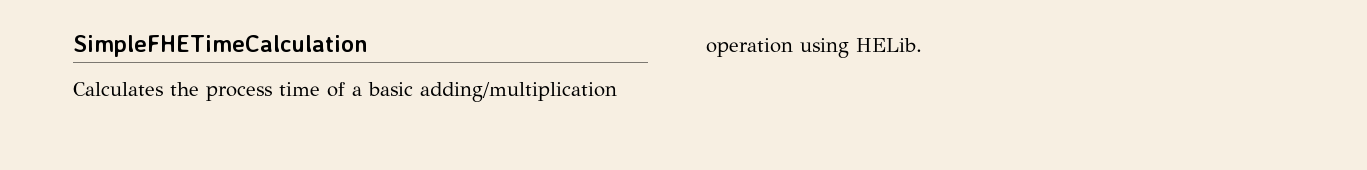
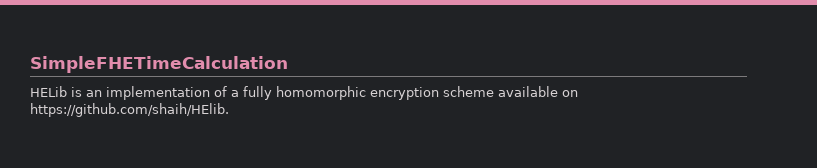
[73,82,617,102] [706,38,922,58] Calculates the process time of a basic adding/multiplication operation using HELib. -> [30,86,578,100] [30,103,229,117] HELib is an implementation of a fully homomorphic encryption scheme available on https://github.com/shaih/HElib.

